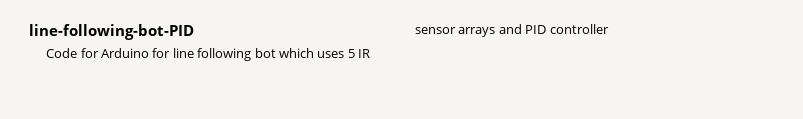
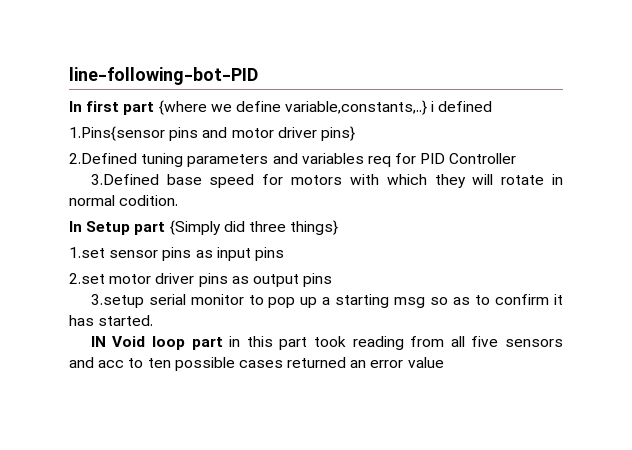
[46,48,370,61] [415,24,609,37] Code for Arduino for line following bot which uses 5 IR sensor arrays and PID controller -> [69,100,493,115] [69,126,355,141] [69,153,517,167] [90,174,564,188] [69,195,179,206] [69,220,339,235] [69,247,284,261] [69,273,333,287] [90,294,564,308] [69,315,154,326] [90,336,563,350] [69,357,444,371] In first part {where we define variable,constants,..} i defined // 1.Pins{sensor pins and motor driver pins} // 2.Defined tuning parameters and variables req for PID Controller // 3.Defined base speed for motors with which they will rotate in normal codition. // In Setup part {Simply did three things} // 1.set sensor pins as input pins // 2.set motor driver pins as output pins // 3.setup serial monitor to pop up a starting msg so as to confirm it has started. // IN Void loop part in this part took reading from all five sensors and acc to ten possible cases returned an error value

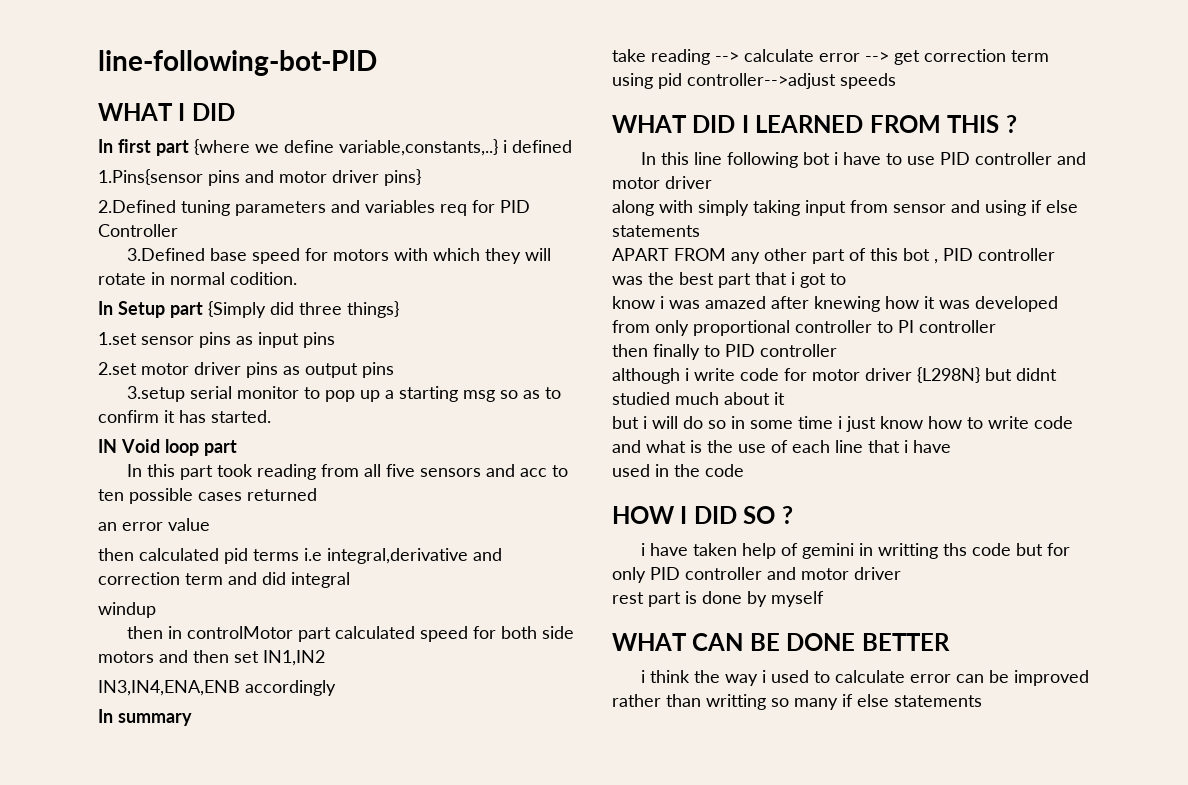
(258, 76) none -> [98,103,235,121] // WHAT I DID
[229,336,241,347] in -> [126,464,142,477] // In
(347, 362) none -> (317, 494) //
(444, 362) none -> [98,548,502,564] [98,572,350,588] [98,602,156,618] [126,626,574,642] [98,650,325,666] [98,680,336,696] [98,709,192,726] [612,49,1049,65] [612,73,896,89] [612,115,1017,133] [640,152,1086,168] [612,176,712,189] [612,200,1078,216] [612,225,700,237] [612,248,1055,264] [612,272,846,288] [612,296,1058,312] [612,320,996,336] [612,344,837,360] [612,367,1057,384] [612,392,785,405] [612,416,1073,432] [612,440,951,453] [612,464,744,477] [612,506,793,524] [640,543,1070,559] [612,567,901,583] [612,591,824,607] [612,633,950,651] [640,670,1089,686] [612,694,982,710] // then calculated pid terms i.e integral,derivative and correction term and did integral // windup // then in controlMotor part calculated speed for both side motors and then set IN1,IN2 // IN3,IN4,ENA,ENB accordingly // In summary // take reading --> calculate error --> get correction term using pid controller-->adjust speeds // WHAT DID I LEARNED FROM THIS ? // In this line following bot i have to use PID controller and motor driver // along with simply taking input from sensor and using if else statements // APART FROM any other part of this bot , PID controller was the best part that i got to // know i was amazed after knewing how it was developed from only proportional controller to PI controller // then finally to PID controller // although i write code for motor driver {L298N} but didnt studied much about it // but i will do so in some time i just know how to write code and what is the use of each line that i have // used in the code // HOW I DID SO ? // i have taken help of gemini in writting ths code but for only PID controller and motor driver // rest part is done by myself // WHAT CAN BE DONE BETTER // i think the way i used to calculate error can be improved rather than writting so many if else statements

